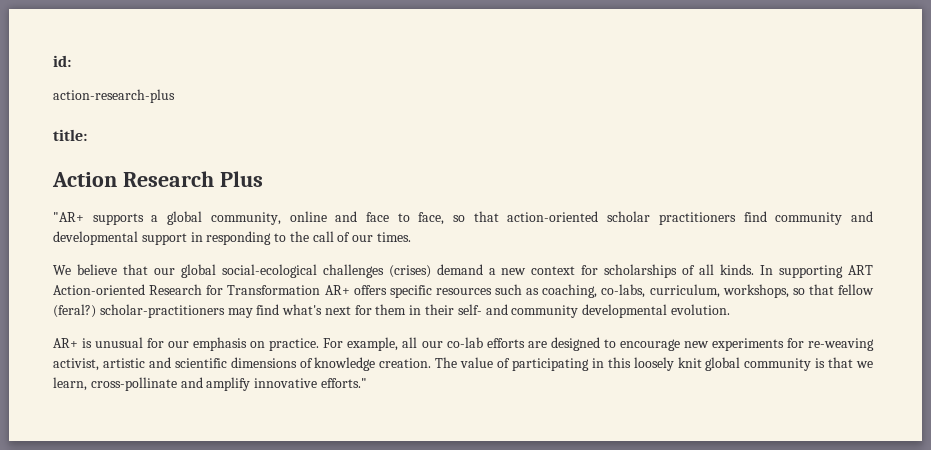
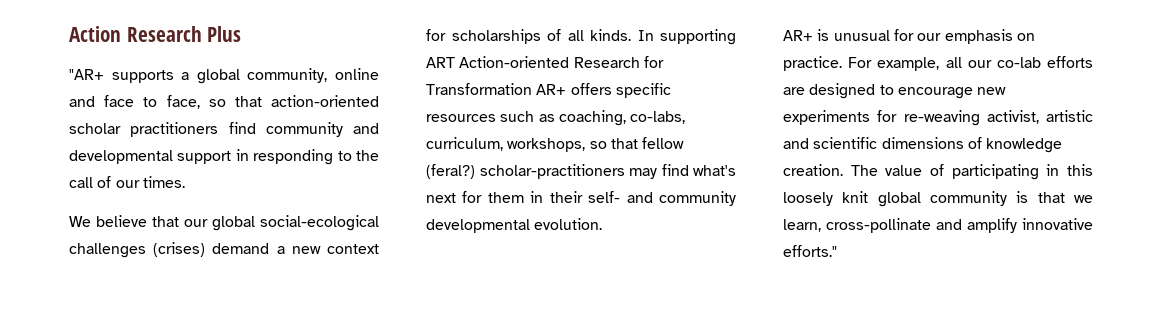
[53,55,71,67] [53,89,175,103] [53,129,87,141] id: // action-research-plus // title: // -> (69, 34) none

